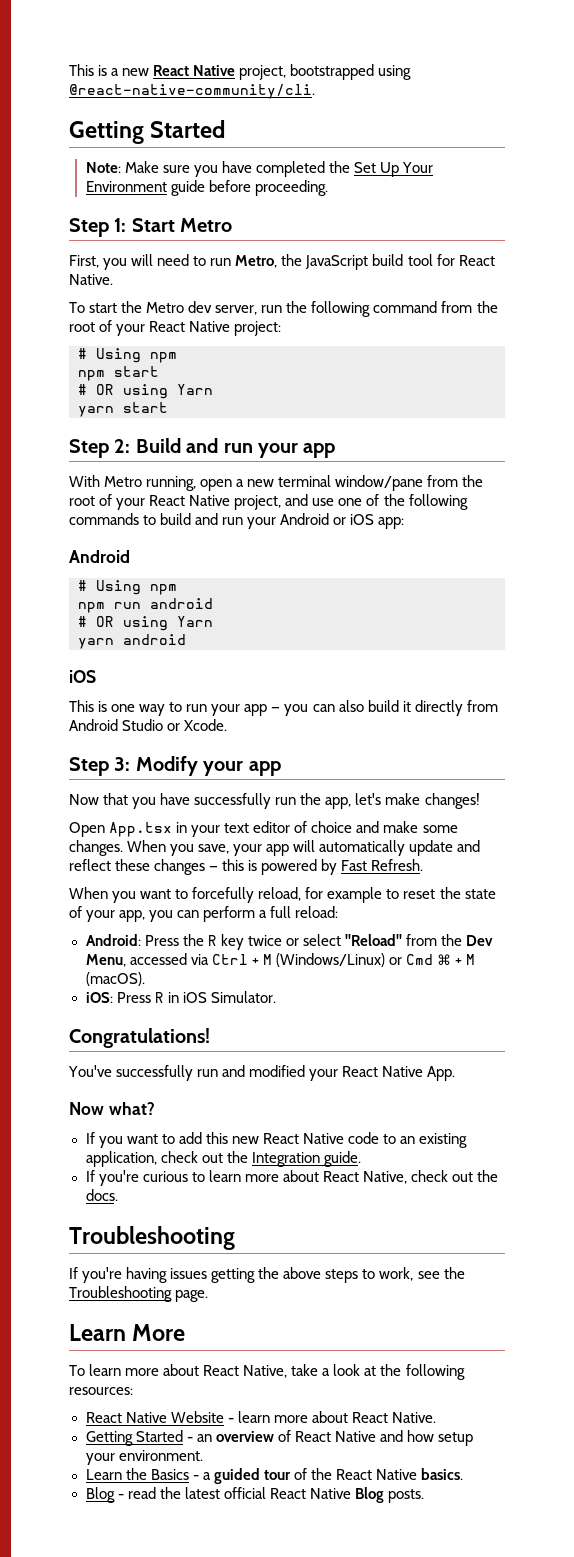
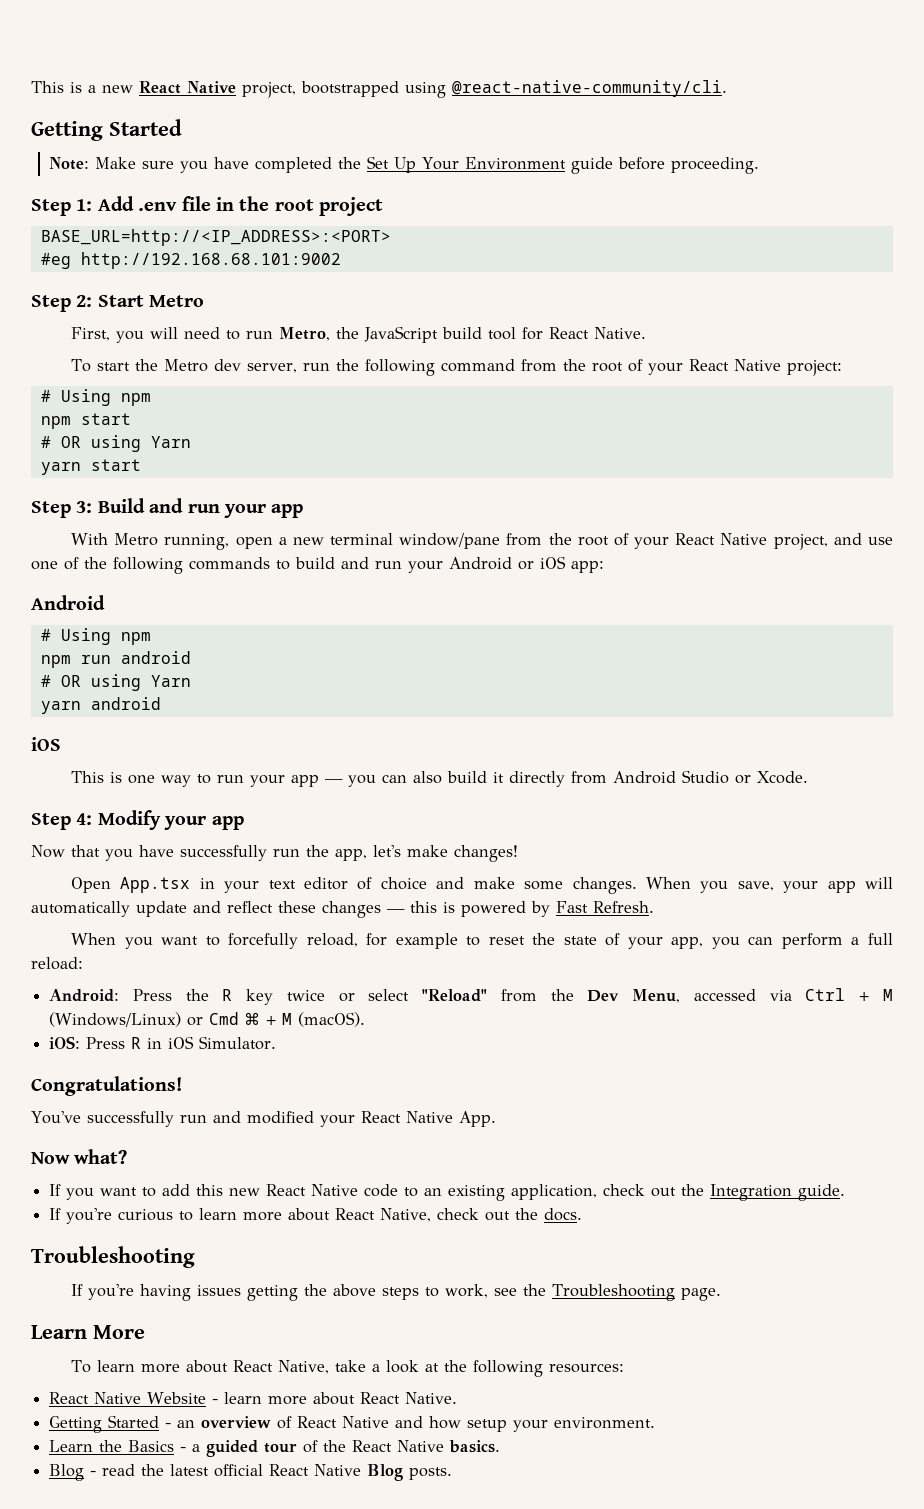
(127, 225) none -> [97,196,384,216] [40,229,391,246] [40,252,341,269] [31,295,93,312] Add .env file in the root project // BASE_URL=http://<IP_ADDRESS>:<PORT> // #eg http://192.168.68.101:9002 // Step 2:
[114,439,131,453] 2: -> [76,501,93,513] 3:
[114,757,131,771] 3: -> [76,813,93,825] 4:

